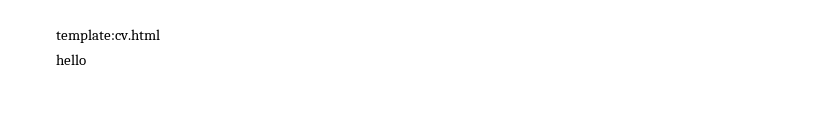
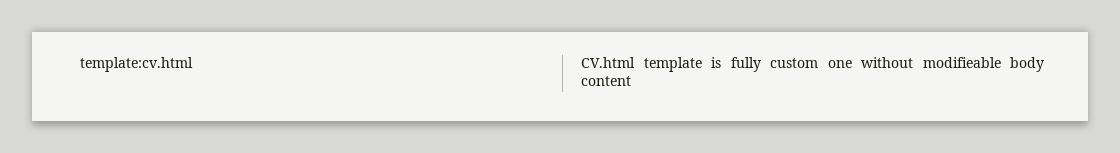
[56,54,86,65] hello -> [581,57,1044,72] [581,76,631,86] CV.html template is fully custom one without modifieable body content

